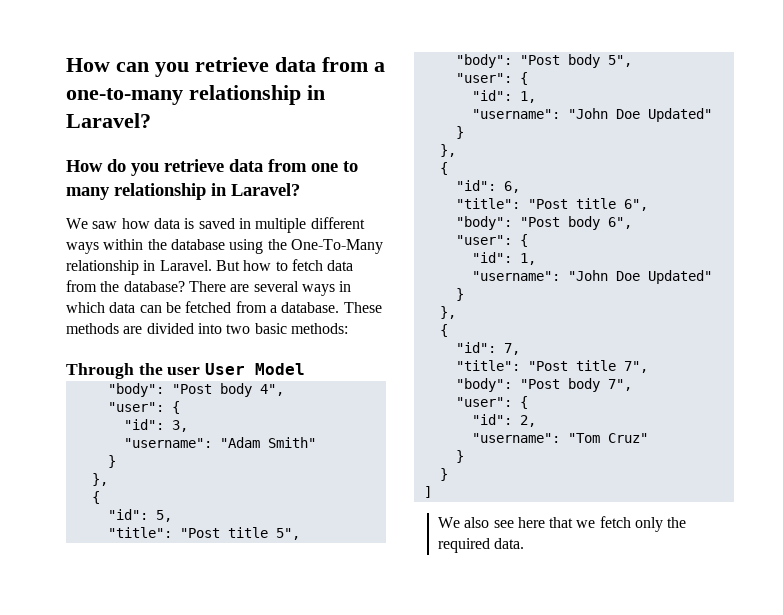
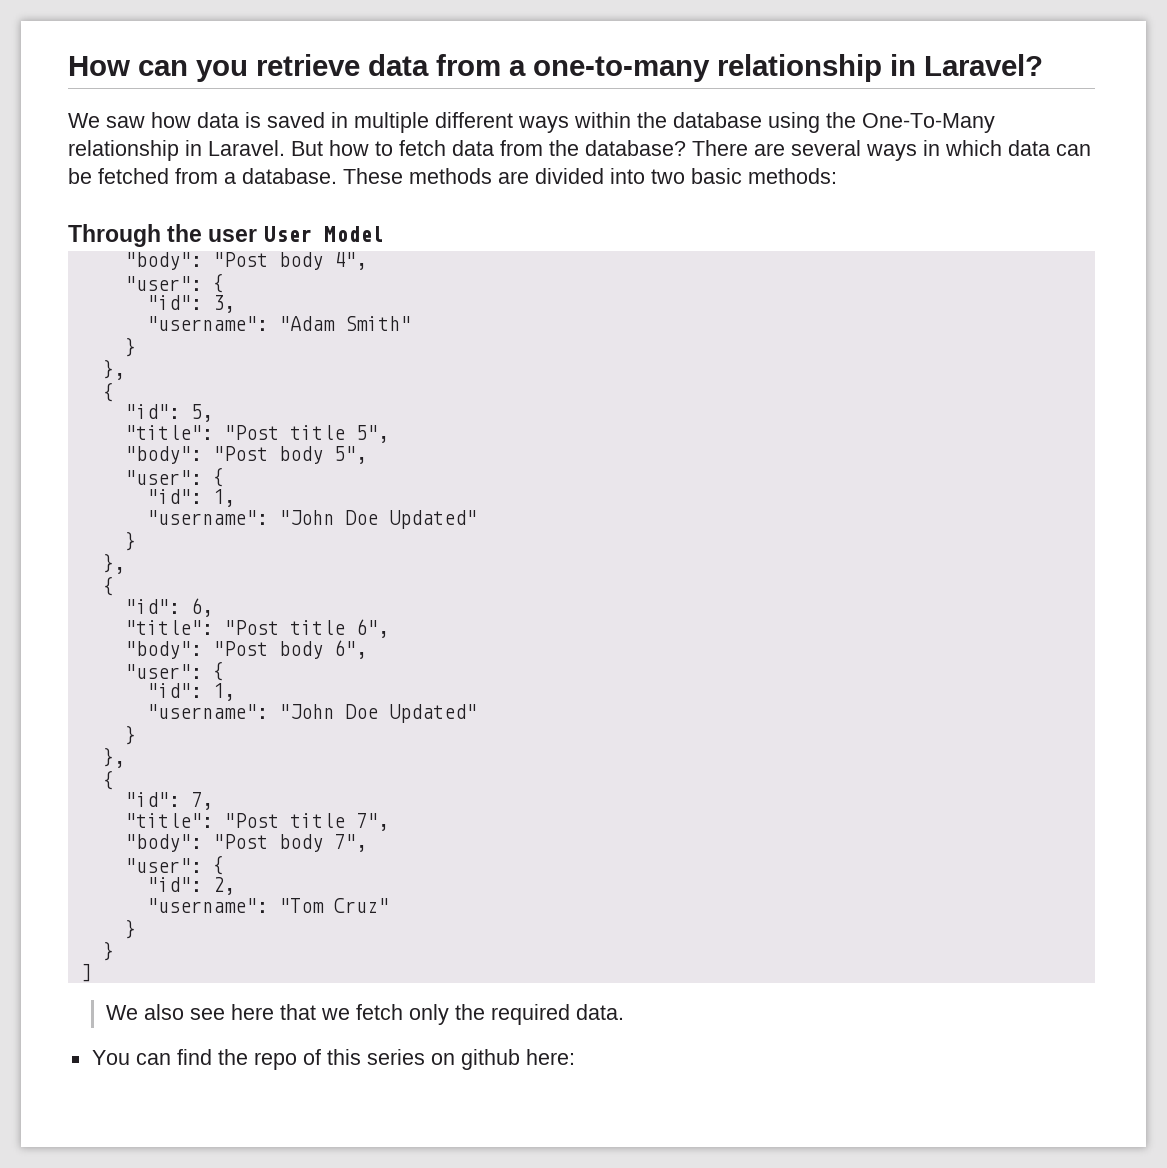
[66,159,358,176] [66,183,300,200] // How do you retrieve data from one to many relationship in Laravel? -> (1043, 65) none
(525, 543) none -> [91,1049,575,1070] // You can find the repo of this series on github here:

